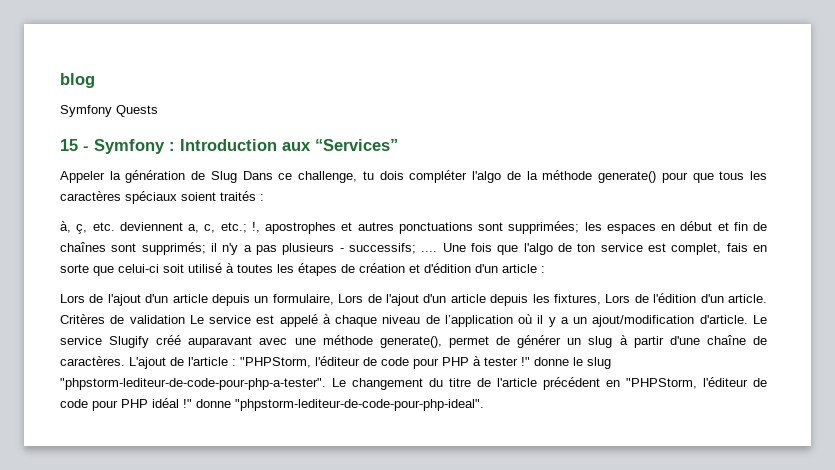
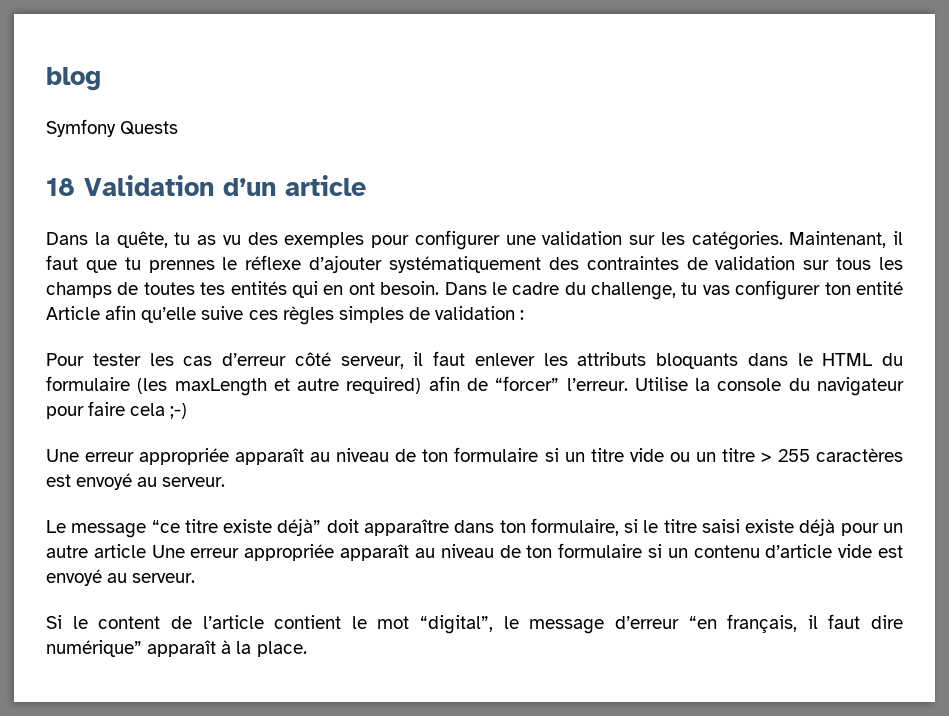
[60,139,398,154] [60,170,767,183] [60,191,264,204] [60,221,767,234] [60,242,768,255] [60,263,545,276] [60,293,767,306] [60,314,767,327] [60,335,768,348] [60,356,611,369] [60,377,767,390] [60,398,484,411] 15 - Symfony : Introduction aux “Services” // Appeler la génération de Slug Dans ce challenge, tu dois compléter l'algo de la méthode generate() pour que tous les caractères spéciaux soient traités : // à, ç, etc. deviennent a, c, etc.; !, apostrophes et autres ponctuations sont supprimées; les espaces en début et fin de chaînes sont supprimés; il n'y a pas plusieurs - successifs; .... Une fois que l'algo de ton service est complet, fais en sorte que celui-ci soit utilisé à toutes les étapes de création et d'édition d'un article : // Lors de l'ajout d'un article depuis un formulaire, Lors de l'ajout d'un article depuis les fixtures, Lors de l'édition d'un article. Critères de validation Le service est appelé à chaque niveau de l’application où il y a un ajout/modification d'article. Le service Slugify créé auparavant avec une méthode generate(), permet de générer un slug à partir d'une chaîne de caractères. L'ajout de l'article : "PHPStorm, l'éditeur de code pour PHP à tester !" donne le slug "phpstorm-lediteur-de-code-pour-php-a-tester". Le changement du titre de l'article précédent en "PHPStorm, l'éditeur de code pour PHP idéal !" donne "phpstorm-lediteur-de-code-pour-php-ideal". -> [46,175,366,196] [46,230,903,250] [46,255,904,273] [46,280,904,300] [46,305,525,325] [46,351,903,369] [46,376,905,396] [46,401,188,419] [46,447,903,465] [46,473,226,490] [46,518,904,538] [46,543,903,561] [46,569,196,586] [46,614,903,634] [46,640,307,657] 18 Validation d’un article // Dans la quête, tu as vu des exemples pour configurer une validation sur les catégories. Maintenant, il faut que tu prennes le réflexe d’ajouter systématiquement des contraintes de validation sur tous les champs de toutes tes entités qui en ont besoin. Dans le cadre du challenge, tu vas configurer ton entité Article afin qu’elle suive ces règles simples de validation : // Pour tester les cas d’erreur côté serveur, il faut enlever les attributs bloquants dans le HTML du formulaire (les maxLength et autre required) afin de “forcer” l’erreur. Utilise la console du navigateur pour faire cela ;-) // Une erreur appropriée apparaît au niveau de ton formulaire si un titre vide ou un titre > 255 caractères est envoyé au serveur. // Le message “ce titre existe déjà” doit apparaître dans ton formulaire, si le titre saisi existe déjà pour un autre article Une erreur appropriée apparaît au niveau de ton formulaire si un contenu d’article vide est envoyé au serveur. // Si le content de l’article contient le mot “digital”, le message d’erreur “en français, il faut dire numérique” apparaît à la place.

